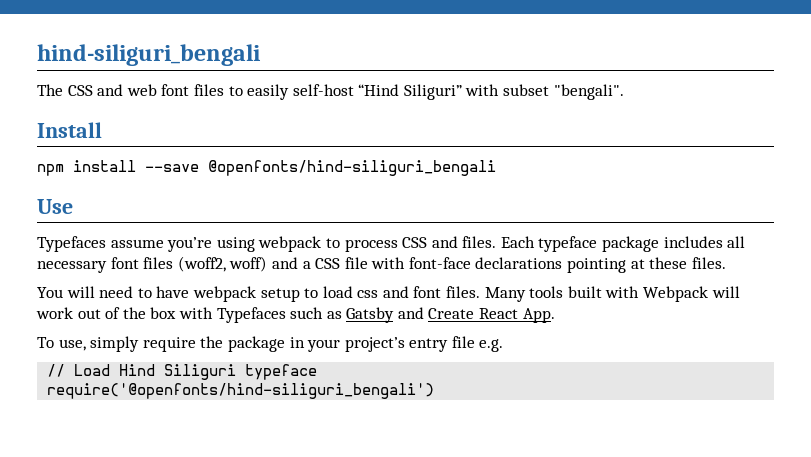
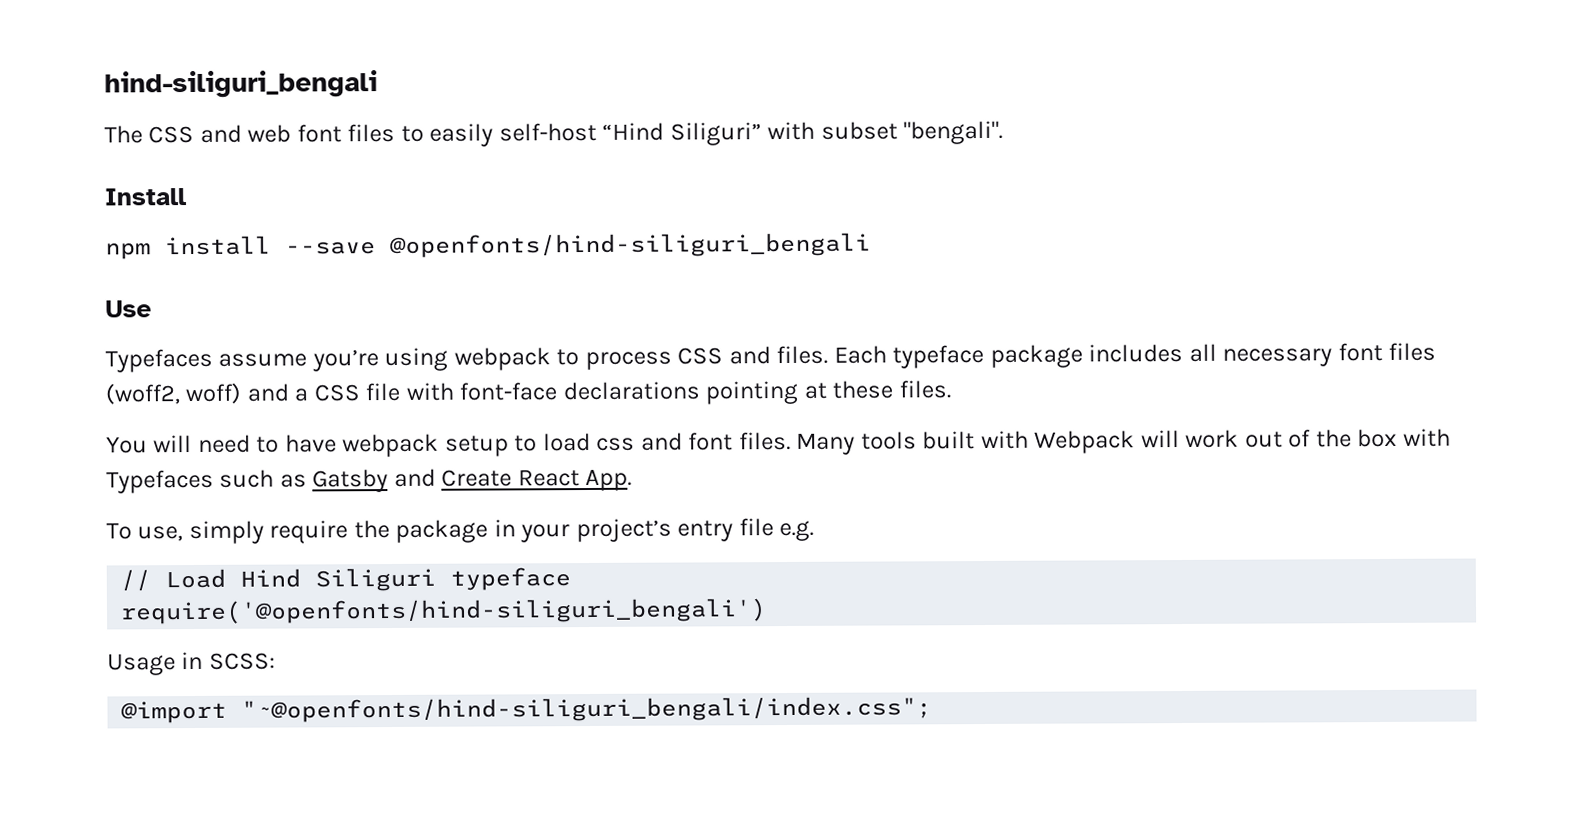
(435, 391) none -> [107,651,276,676] [121,696,933,724] // Usage in SCSS: // @import "~@openfonts/hind-siliguri_bengali/index.css";

